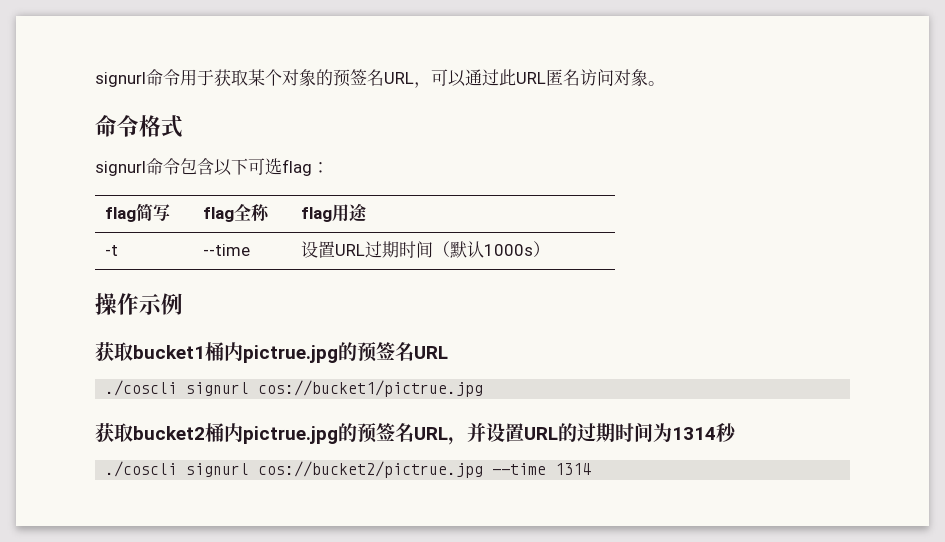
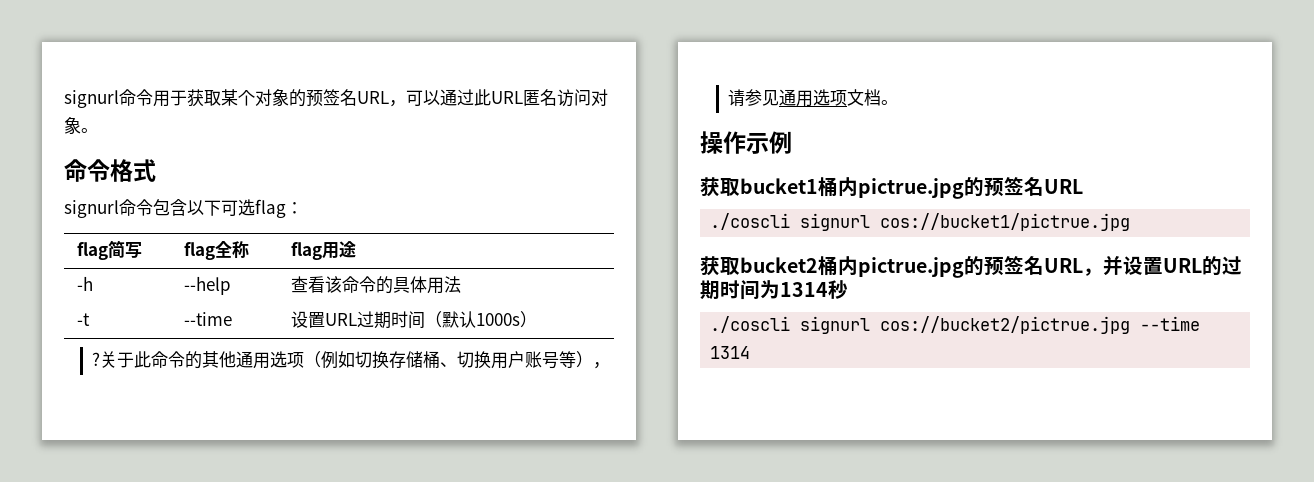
(368, 212) none -> [77,276,94,291] [184,276,232,295] [291,276,462,294] // -h | --help | 查看该命令的具体用法
(551, 249) none -> [91,351,610,369] [727,89,898,107] // ?关于此命令的其他通用选项（例如切换存储桶、切换用户账号等），请参见通用选项文档。

